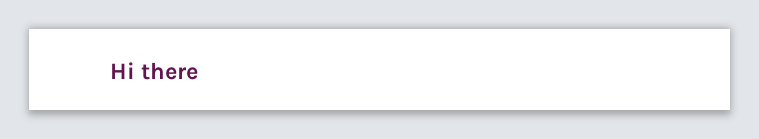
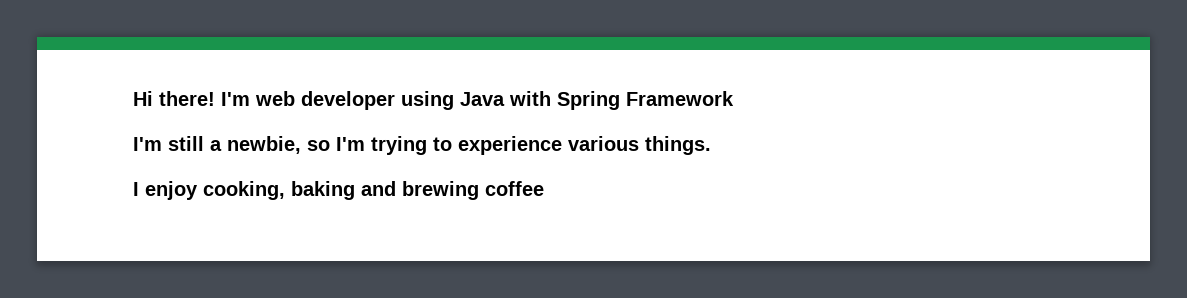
[141,62,199,80] there -> [159,91,734,110] [133,136,711,155] [133,181,544,200] there! I'm web developer using Java with Spring Framework // I'm still a newbie, so I'm trying to experience various things. // I enjoy cooking, baking and brewing coffee

